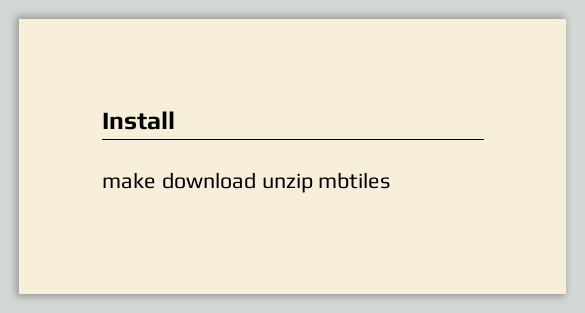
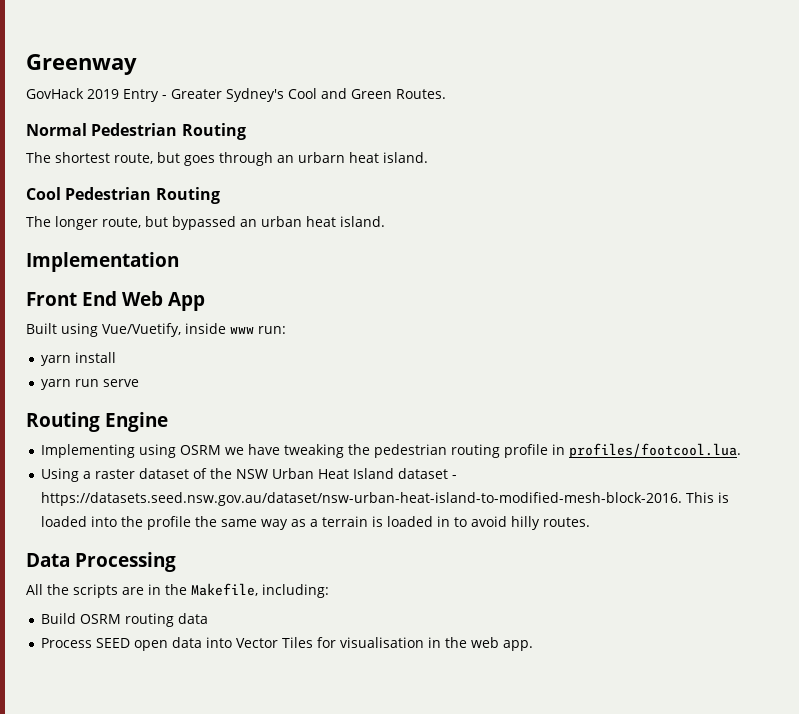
[102,111,175,130] [102,172,391,193] Install // make download unzip mbtiles -> [26,54,137,75] [26,88,446,102] [26,123,246,140] [26,152,428,166] [26,187,220,204] [26,216,385,230] [26,252,179,272] [26,291,206,311] [26,323,286,337] [41,352,117,366] [41,379,140,390] [26,412,169,432] [41,443,742,458] [41,468,458,482] [41,492,730,506] [41,516,591,530] [26,552,177,572] [26,583,329,598] [41,613,209,627] [41,637,534,651] Greenway // GovHack 2019 Entry - Greater Sydney's Cool and Green Routes. // Normal Pedestrian Routing // The shortest route, but goes through an urbarn heat island. // Cool Pedestrian Routing // The longer route, but bypassed an urban heat island. // Implementation // Front End Web App // Built using Vue/Vuetify, inside www run: // yarn install // yarn run serve // Routing Engine // Implementing using OSRM we have tweaking the pedestrian routing profile in profiles/footcool.lua. // Using a raster dataset of the NSW Urban Heat Island dataset - https://datasets.seed.nsw.gov.au/dataset/nsw-urban-heat-island-to-modified-mesh-block-2016. This is loaded into the profile the same way as a terrain is loaded in to avoid hilly routes. // Data Processing // All the scripts are in the Makefile, including: // Build OSRM routing data // Process SEED open data into Vector Tiles for visualisation in the web app.

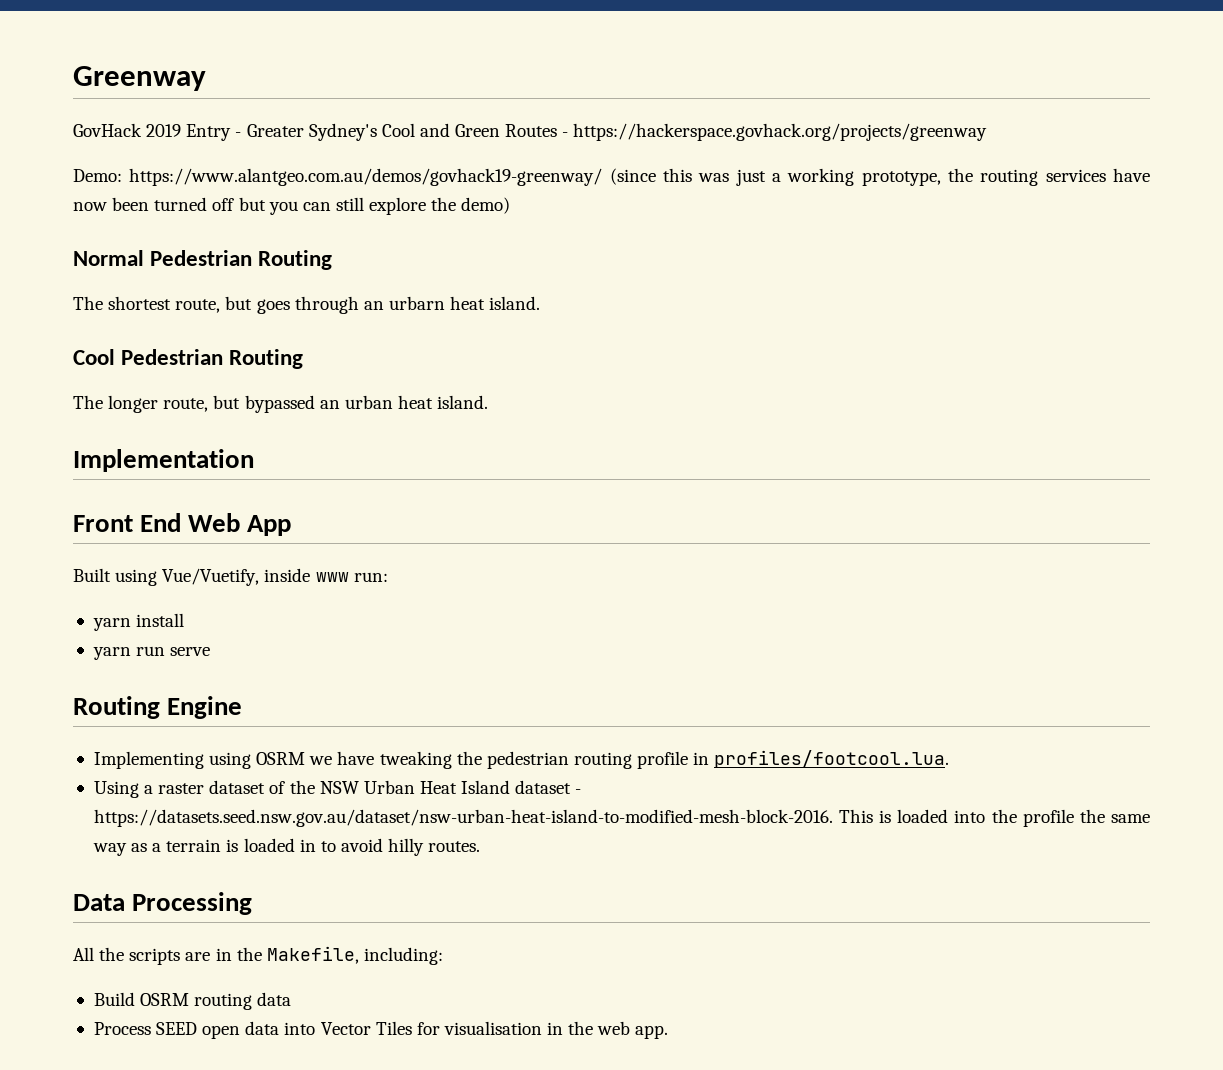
[396,89,446,99] Routes. -> [505,123,988,141] [73,168,1151,186] [73,197,511,215] Routes - https://hackerspace.govhack.org/projects/greenway // Demo: https://www.alantgeo.com.au/demos/govhack19-greenway/ (since this was just a working prototype, the routing services have now been turned off but you can still explore the demo)

